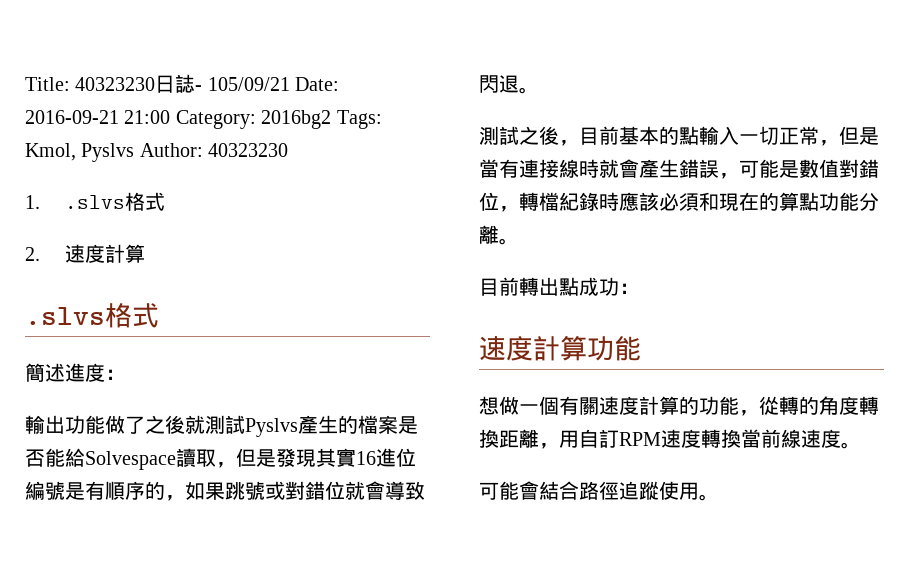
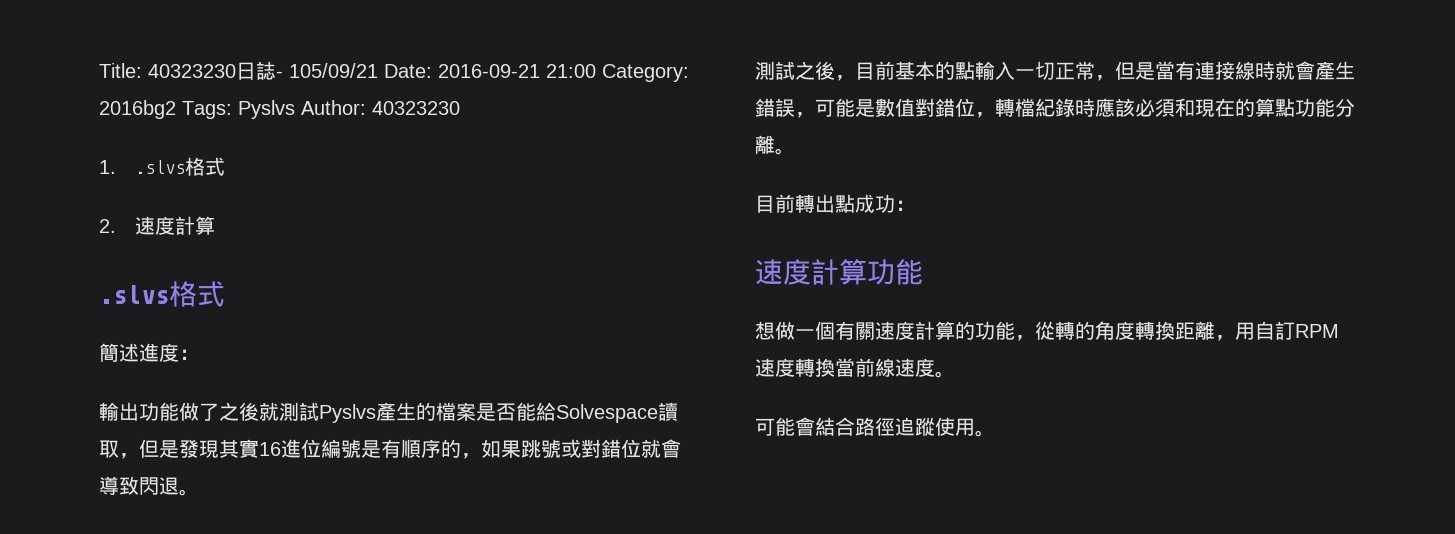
[25,143,76,161] Kmol, -> (232, 110) none

